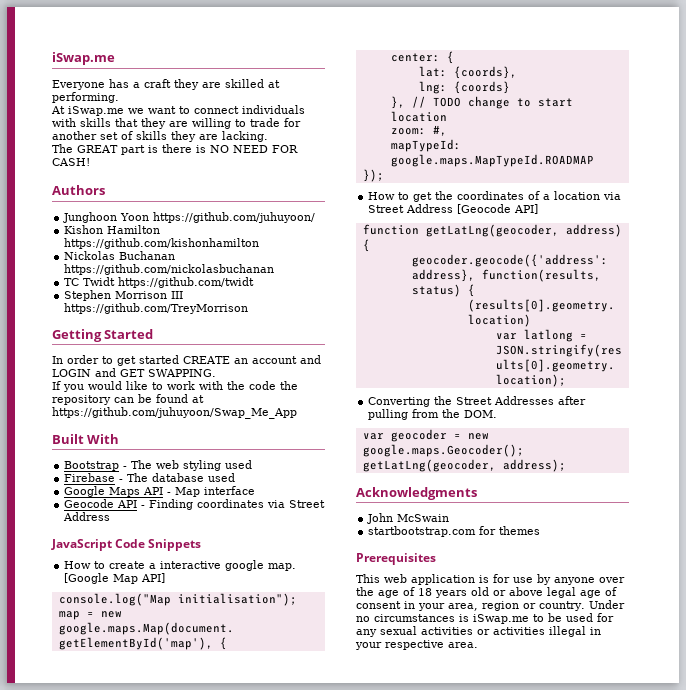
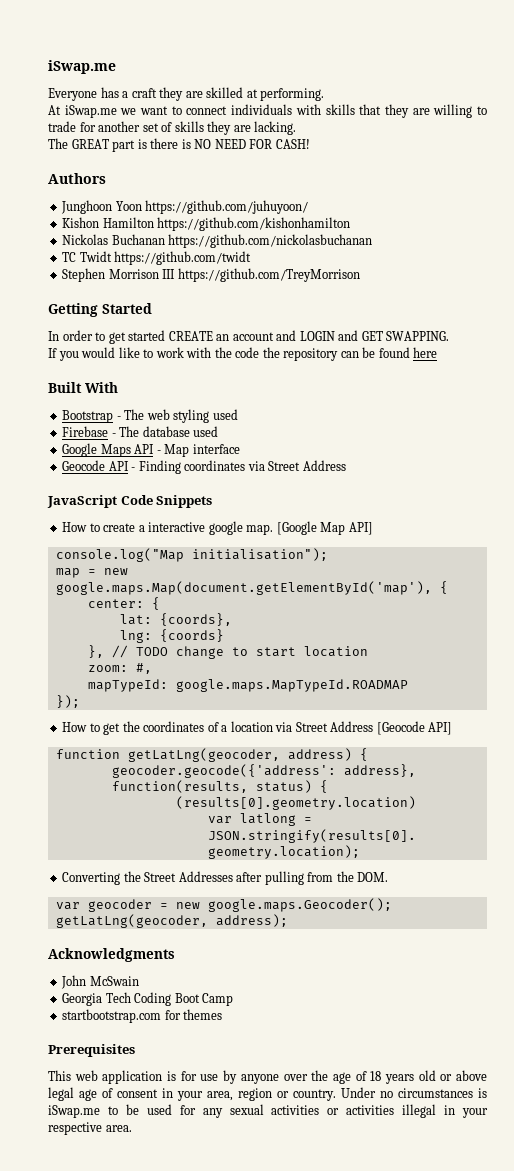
[192,395,204,403] [52,407,297,419] at https://github.com/juhuyoon/Swap_Me_App -> [413,347,438,358] here
(450, 518) none -> [62,992,234,1006] // Georgia Tech Coding Boot Camp

